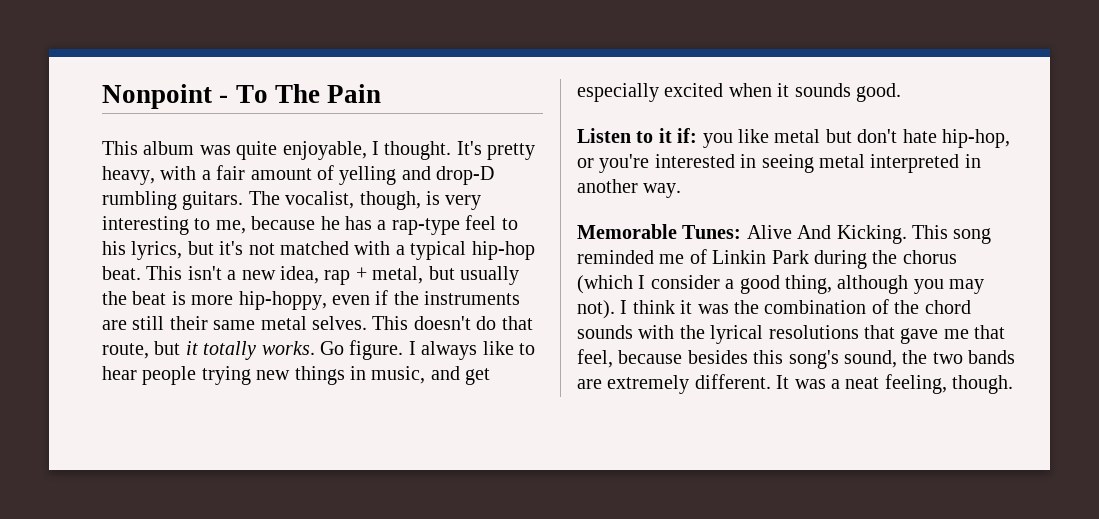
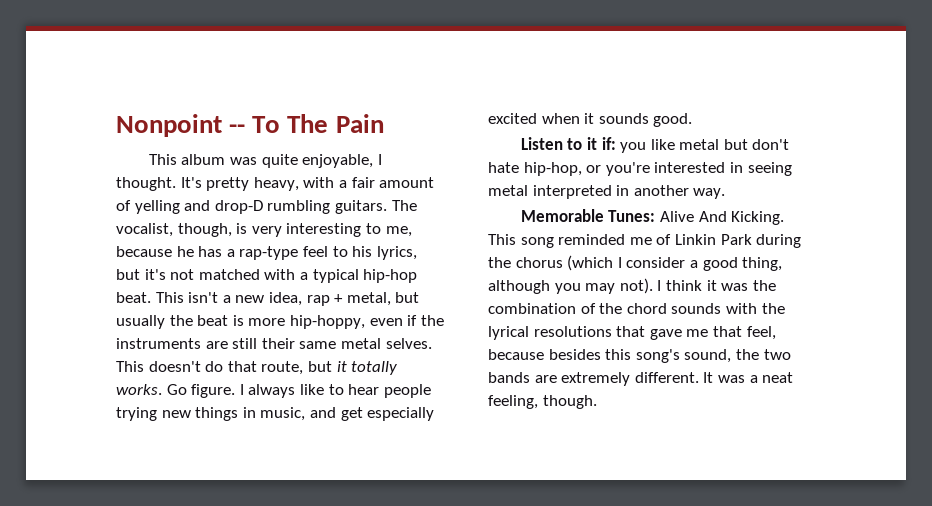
[219,95,229,103] - -> [229,124,246,133] --

